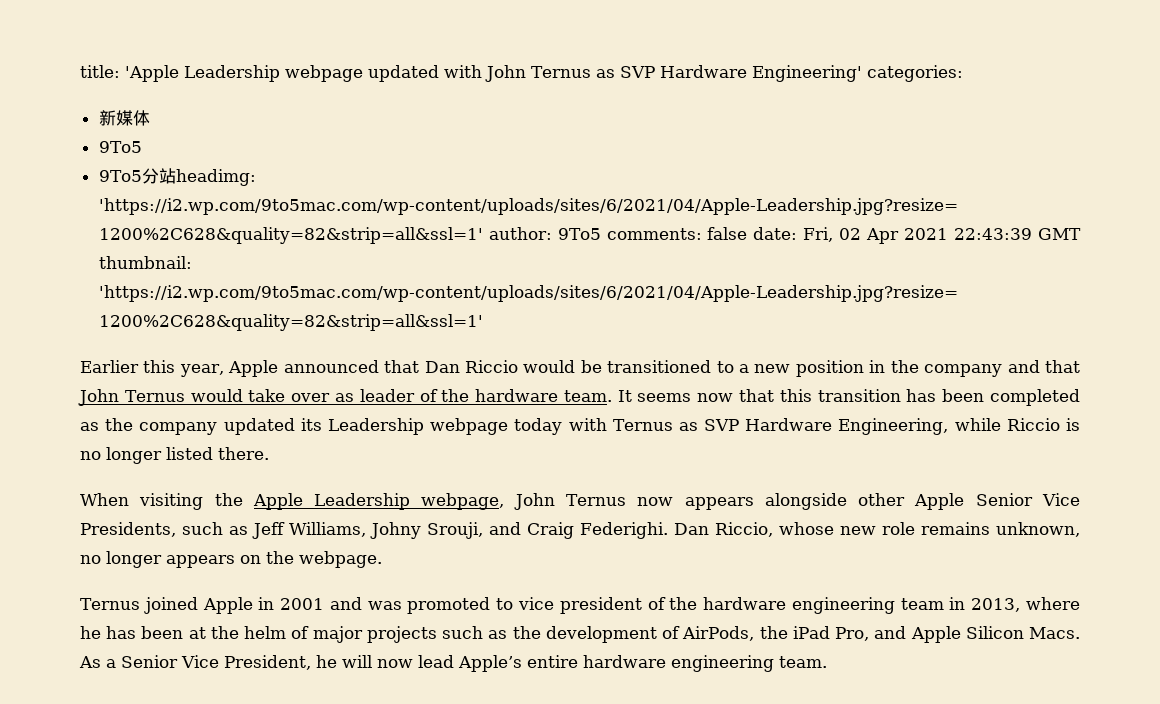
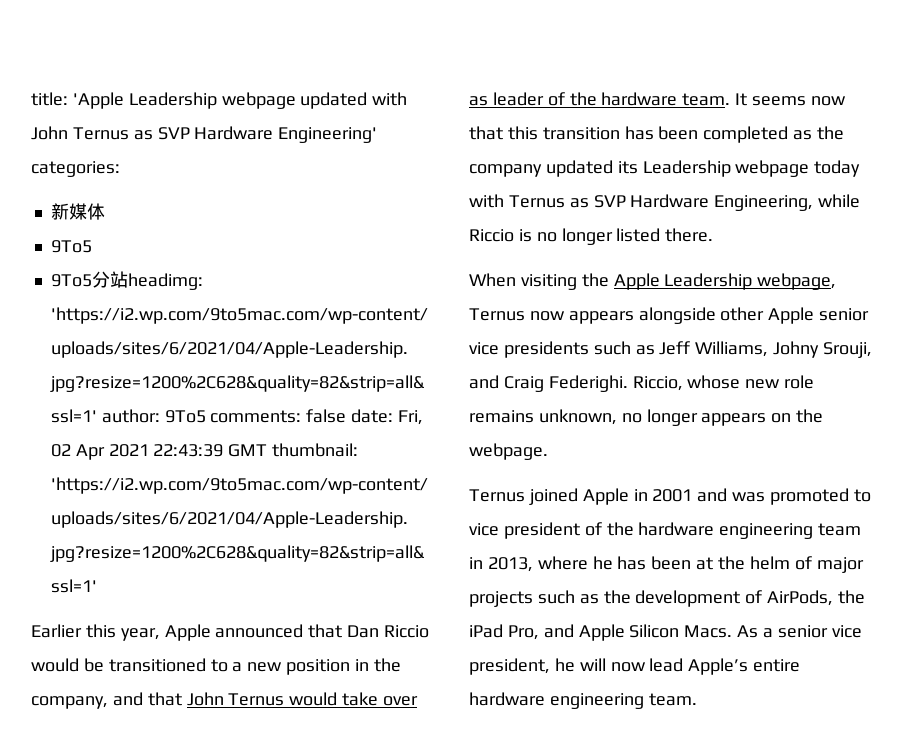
[924,364,1003,377] company -> [31,696,108,709] company,
[513,493,555,510] John -> (837, 281) none
[975,493,1081,506] [80,522,176,537] Senior Vice Presidents, -> [819,308,870,321] [469,341,589,358] senior vice presidents
[673,523,709,535] Dan -> (628, 383) none
[121,655,311,670] Senior Vice President, -> [777,625,862,638] [469,658,550,675] senior vice president,

